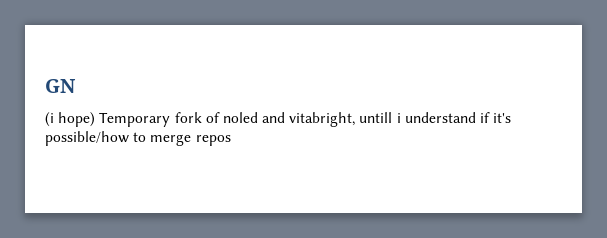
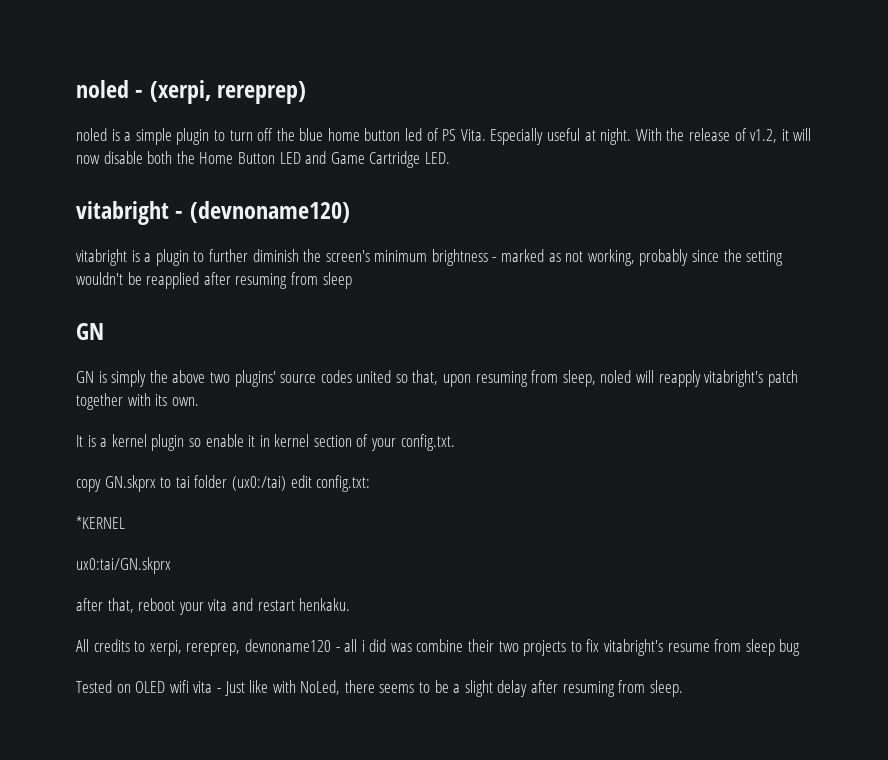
[45,79,76,93] [45,112,512,127] [45,131,231,146] GN // (i hope) Temporary fork of noled and vitabright, untill i understand if it's possible/how to merge repos -> [76,80,307,104] [76,128,812,145] [76,151,450,168] [76,201,350,225] [76,249,784,266] [76,272,352,289] [76,323,104,340] [76,370,798,387] [76,393,199,410] [76,434,455,451] [76,475,371,492] [76,516,125,529] [76,557,171,574] [76,598,351,615] [76,639,801,656] [76,680,683,697] noled - (xerpi, rereprep) // noled is a simple plugin to turn off the blue home button led of PS Vita. Especially useful at night. With the release of v1.2, it will now disable both the Home Button LED and Game Cartridge LED. // vitabright - (devnoname120) // vitabright is a plugin to further diminish the screen's minimum brightness - marked as not working, probably since the setting wouldn't be reapplied after resuming from sleep // GN // GN is simply the above two plugins' source codes united so that, upon resuming from sleep, noled will reapply vitabright's patch together with its own. // It is a kernel plugin so enable it in kernel section of your config.txt. // copy GN.skprx to tai folder (ux0:/tai) edit config.txt: // *KERNEL // ux0:tai/GN.skprx // after that, reboot your vita and restart henkaku. // All credits to xerpi, rereprep, devnoname120 - all i did was combine their two projects to fix vitabright's resume from sleep bug // Tested on OLED wifi vita - Just like with NoLed, there seems to be a slight delay after resuming from sleep.

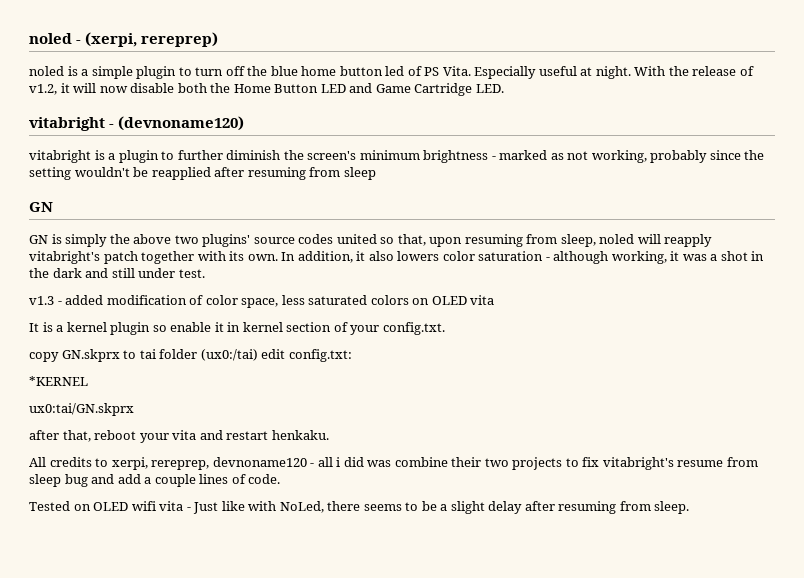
(199, 401) none -> [281,251,765,264] [29,268,205,278] [29,295,495,308] In addition, it also lowers color saturation - although working, it was a shot in the dark and still under test. // v1.3 - added modification of color space, less saturated colors on OLED vita
(801, 647) none -> [91,474,281,487] and add a couple lines of code.

